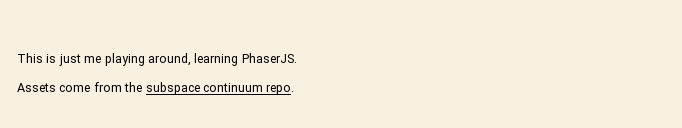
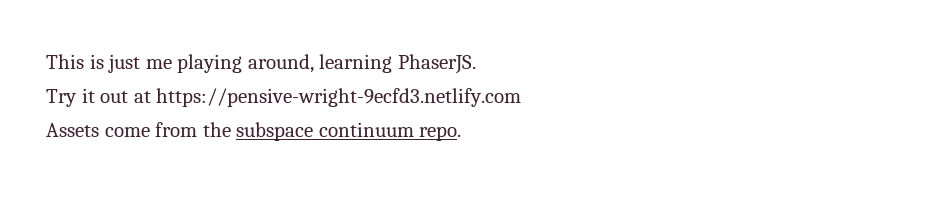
(297, 58) none -> [46,88,522,107] // Try it out at https://pensive-wright-9ecfd3.netlify.com

